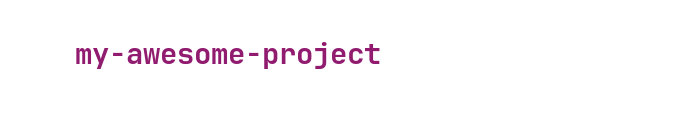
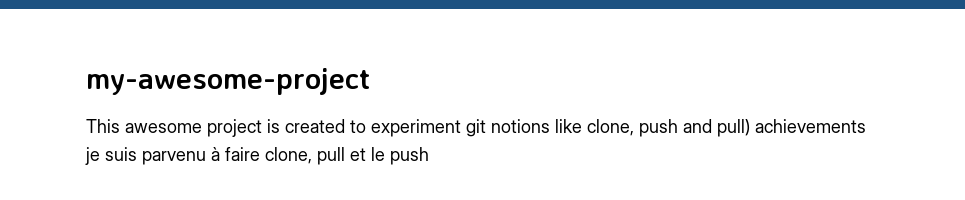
(381, 55) none -> [86,119,866,137] [85,147,429,165] // This awesome project is created to experiment git notions like clone, push and pull) achievements je suis parvenu à faire clone, pull et le push

